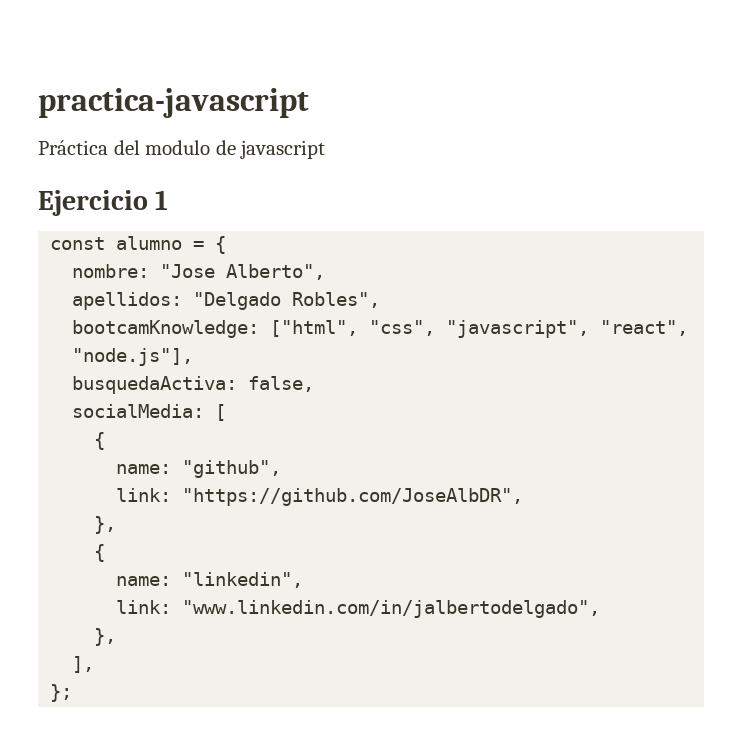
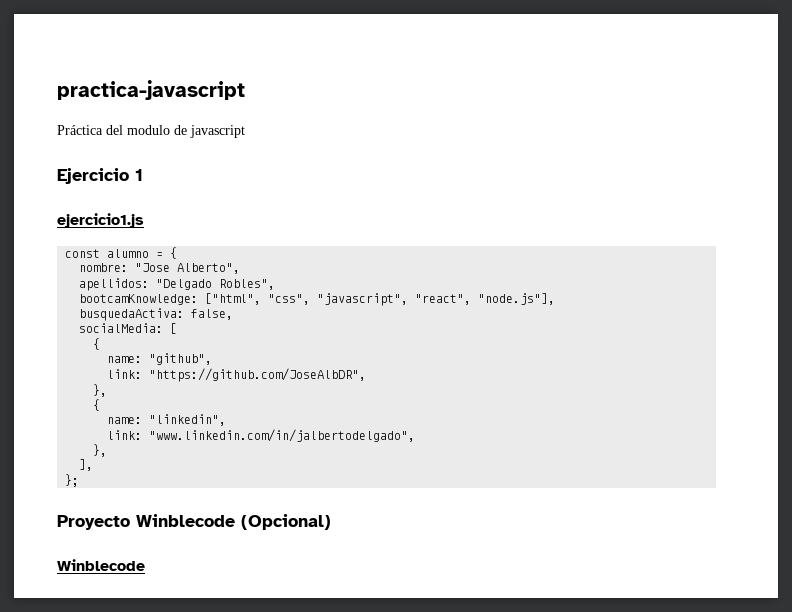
(169, 200) none -> [57,213,144,228] // ejercicio1.js
(73, 693) none -> [57,514,331,530] [57,559,145,571] // Proyecto Winblecode (Opcional) // Winblecode

